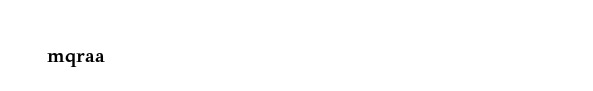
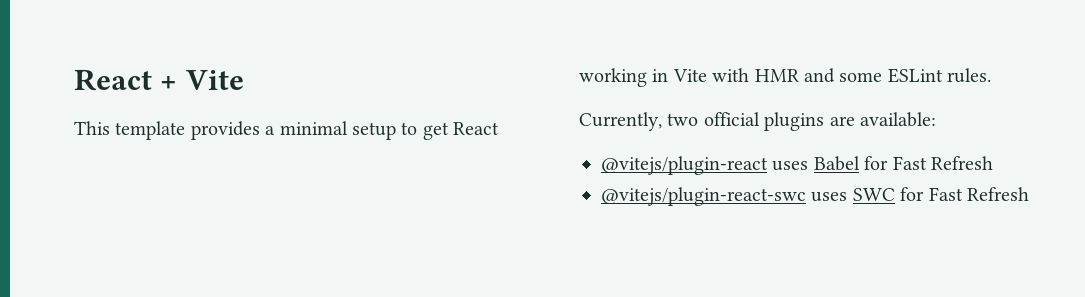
[47,52,105,67] mqraa -> [74,69,244,91] [74,121,500,140] [579,68,992,87] [579,112,936,131] [601,156,993,175] [601,187,1029,206] React + Vite // This template provides a minimal setup to get React working in Vite with HMR and some ESLint rules. // Currently, two official plugins are available: // @vitejs/plugin-react uses Babel for Fast Refresh // @vitejs/plugin-react-swc uses SWC for Fast Refresh

